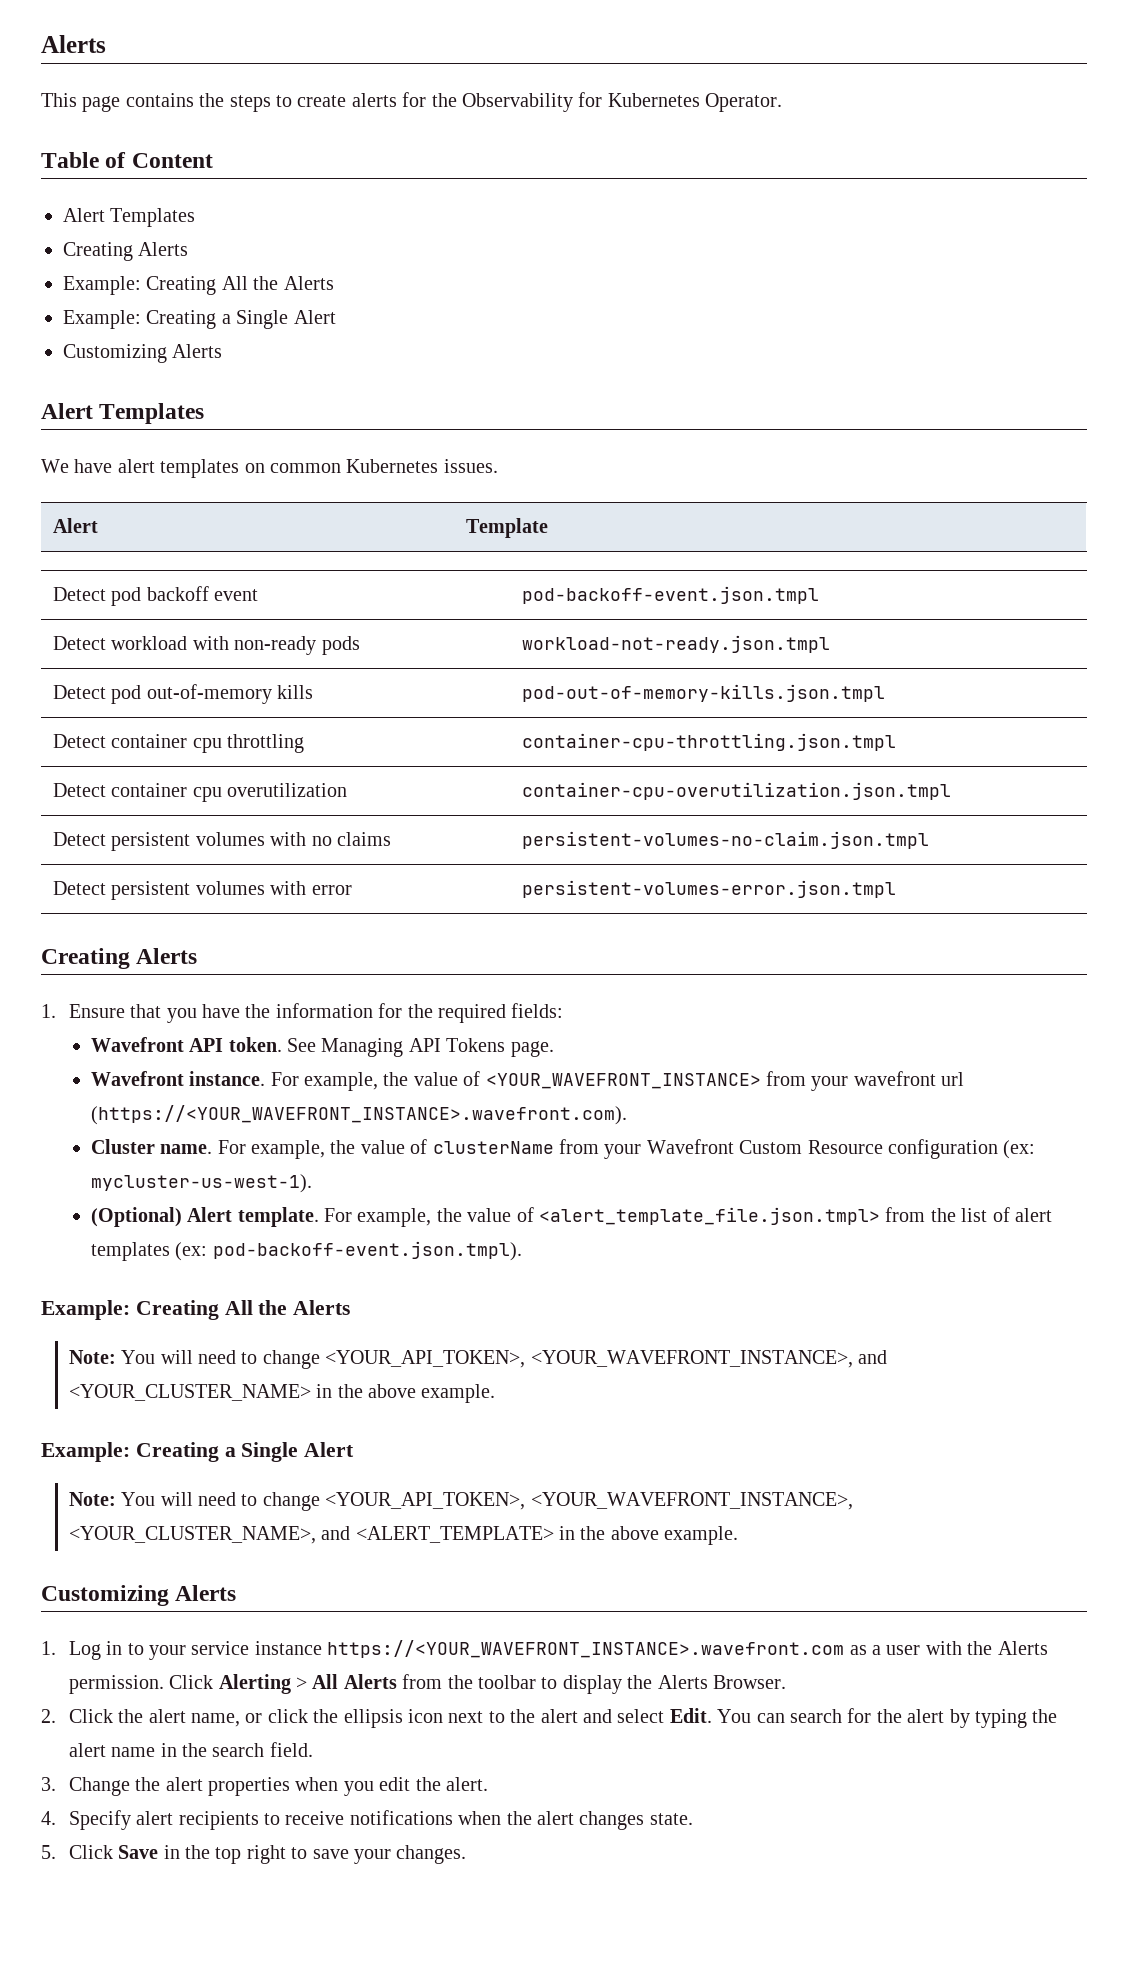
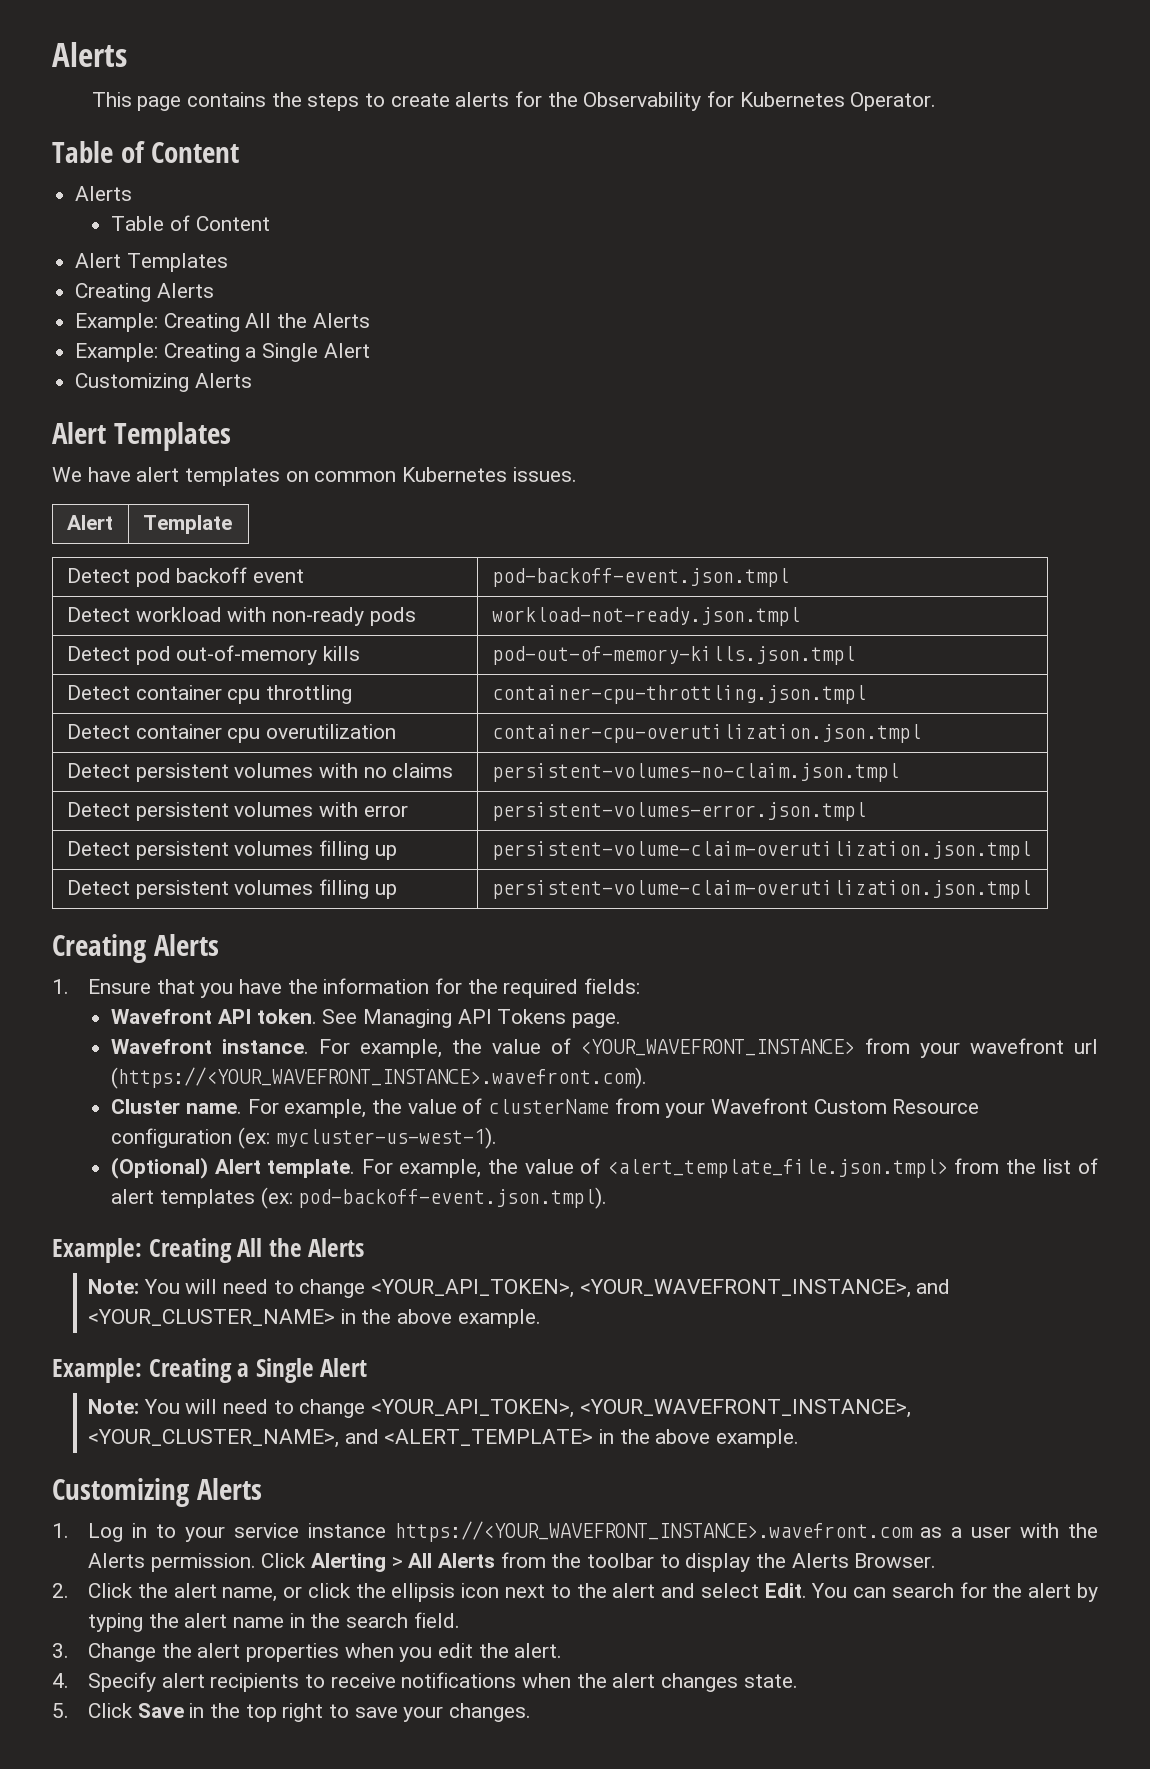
(213, 160) none -> [75,186,133,201] [111,215,270,231] // Alerts // Table of Content
(897, 889) none -> [66,840,397,860] [491,841,1031,860] [66,879,397,899] [491,880,1031,899] // Detect persistent volumes filling up | persistent-volume-claim-overutilization.json.tmpl // Detect persistent volumes filling up | persistent-volume-claim-overutilization.json.tmpl

